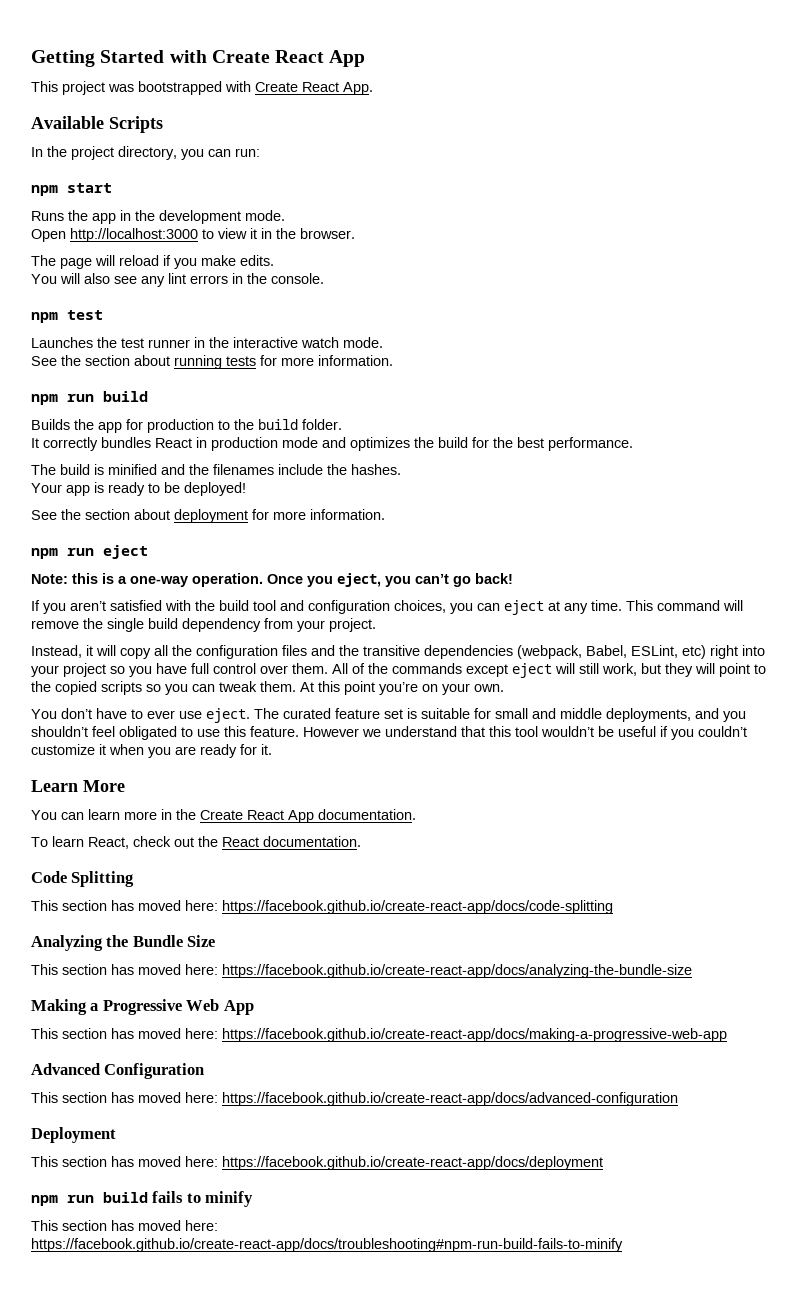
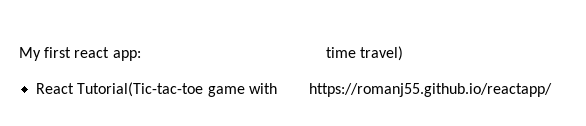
[31,50,366,67] [31,81,373,95] [31,116,163,133] [31,146,260,160] [31,183,112,196] [31,210,285,224] [31,228,355,242] [31,255,274,269] [31,273,324,287] [31,310,103,323] [31,337,383,348] [31,355,393,369] [31,391,148,405] [31,419,342,433] [31,437,633,451] [31,464,401,475] [31,482,246,496] [31,509,385,523] [31,545,148,559] [31,573,513,587] [31,600,743,615] [31,618,376,632] [31,645,765,659] [31,663,766,678] [31,681,504,695] [31,708,746,723] [31,726,747,740] [31,744,272,758] [31,780,125,792] [31,809,416,823] [31,836,361,849] [31,871,135,887] [31,900,613,914] [31,935,216,951] [31,964,692,978] [31,999,254,1015] [31,1028,727,1042] [31,1063,205,1079] [31,1092,678,1106] [31,1127,116,1143] [31,1156,603,1170] [31,1191,254,1207] [31,1220,218,1231] [31,1238,623,1252] Getting Started with Create React App // This project was bootstrapped with Create React App. // Available Scripts // In the project directory, you can run: // npm start // Runs the app in the development mode. // Open http://localhost:3000 to view it in the browser. // The page will reload if you make edits. // You will also see any lint errors in the console. // npm test // Launches the test runner in the interactive watch mode. // See the section about running tests for more information. // npm run build // Builds the app for production to the build folder. // It correctly bundles React in production mode and optimizes the build for the best performance. // The build is minified and the filenames include the hashes. // Your app is ready to be deployed! // See the section about deployment for more information. // npm run eject // Note: this is a one-way operation. Once you eject, you can’t go back! // If you aren’t satisfied with the build tool and configuration choices, you can eject at any time. This command will remove the single build dependency from your project. // Instead, it will copy all the configuration files and the transitive dependencies (webpack, Babel, ESLint, etc) right into your project so you have full control over them. All of the commands except eject will still work, but they will point to the copied scripts so you can tweak them. At this point you’re on your own. // You don’t have to ever use eject. The curated feature set is suitable for small and middle deployments, and you shouldn’t feel obligated to use this feature. However we understand that this tool wouldn’t be useful if you couldn’t customize it when you are ready for it. // Learn More // You can learn more in the Create React App documentation. // To learn React, check out the React documentation. // Code Splitting // This section has moved here: https://facebook.github.io/create-react-app/docs/code-splitting // Analyzing the Bundle Size // This section has moved here: https://facebook.github.io/create-react-app/docs/analyzing-the-bundle-size // Making a Progressive Web App // This section has moved here: https://facebook.github.io/create-react-app/docs/making-a-progressive-web-app // Advanced Configuration // This section has moved here: https://facebook.github.io/create-react-app/docs/advanced-configuration // Deployment // This section has moved here: https://facebook.github.io/create-react-app/docs/deployment // npm run build fails to minify // This section has moved here: https://facebook.github.io/create-react-app/docs/troubleshooting#npm-run-build-fails-to-minify -> [19,47,141,61] [36,82,277,97] [326,46,404,61] [309,83,552,97] My first react app: // React Tutorial(Tic-tac-toe game with time travel) // https://romanj55.github.io/reactapp/

